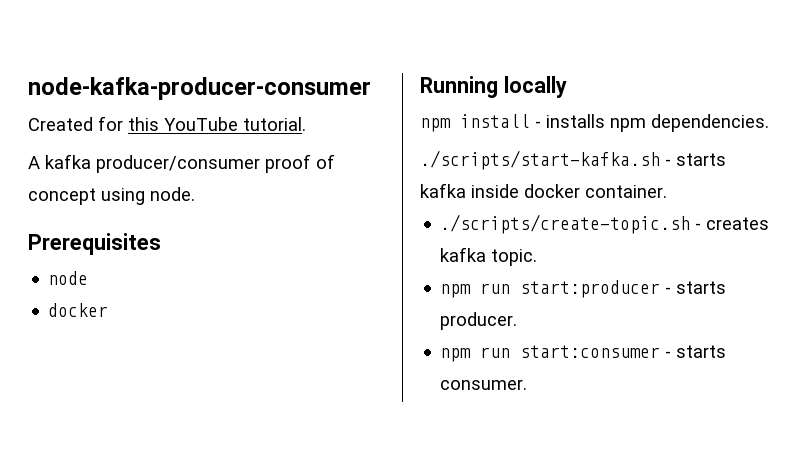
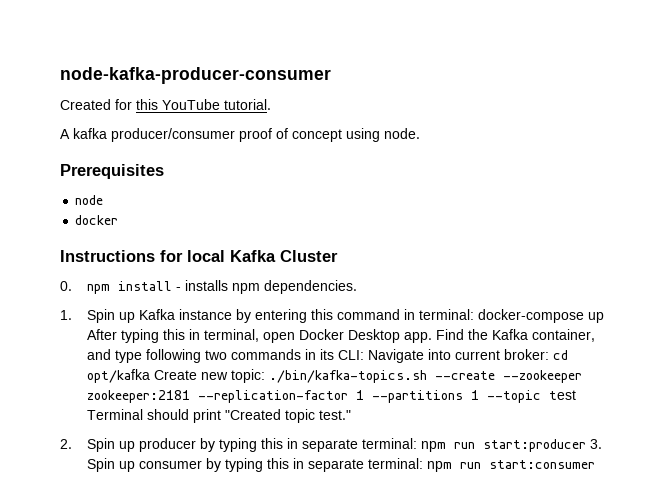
[420,76,567,98] Running locally // -> [60,250,338,262] [60,281,72,291] Instructions for local Kafka Cluster // 0.
[420,150,726,170] [420,183,667,198] [440,214,770,234] [440,247,538,266] [440,280,727,298] [440,312,518,330] [440,345,727,362] [440,379,528,390] ./scripts/start-kafka.sh - starts kafka inside docker container. // ./scripts/create-topic.sh - creates kafka topic. // npm run start:producer - starts producer. // npm run start:consumer - starts consumer. -> [60,309,604,323] [86,329,595,343] [86,349,568,363] [86,369,582,383] [86,390,576,403] [86,409,351,423] [60,438,602,452] [86,458,595,472] 1. Spin up Kafka instance by entering this command in terminal: docker-compose up After typing this in terminal, open Docker Desktop app. Find the Kafka container, and type following two commands in its CLI: Navigate into current broker: cd opt/kafka Create new topic: ./bin/kafka-topics.sh --create --zookeeper zookeeper:2181 --replication-factor 1 --partitions 1 --topic test Terminal should print "Created topic test." // 2. Spin up producer by typing this in separate terminal: npm run start:producer 3. Spin up consumer by typing this in separate terminal: npm run start:consumer

